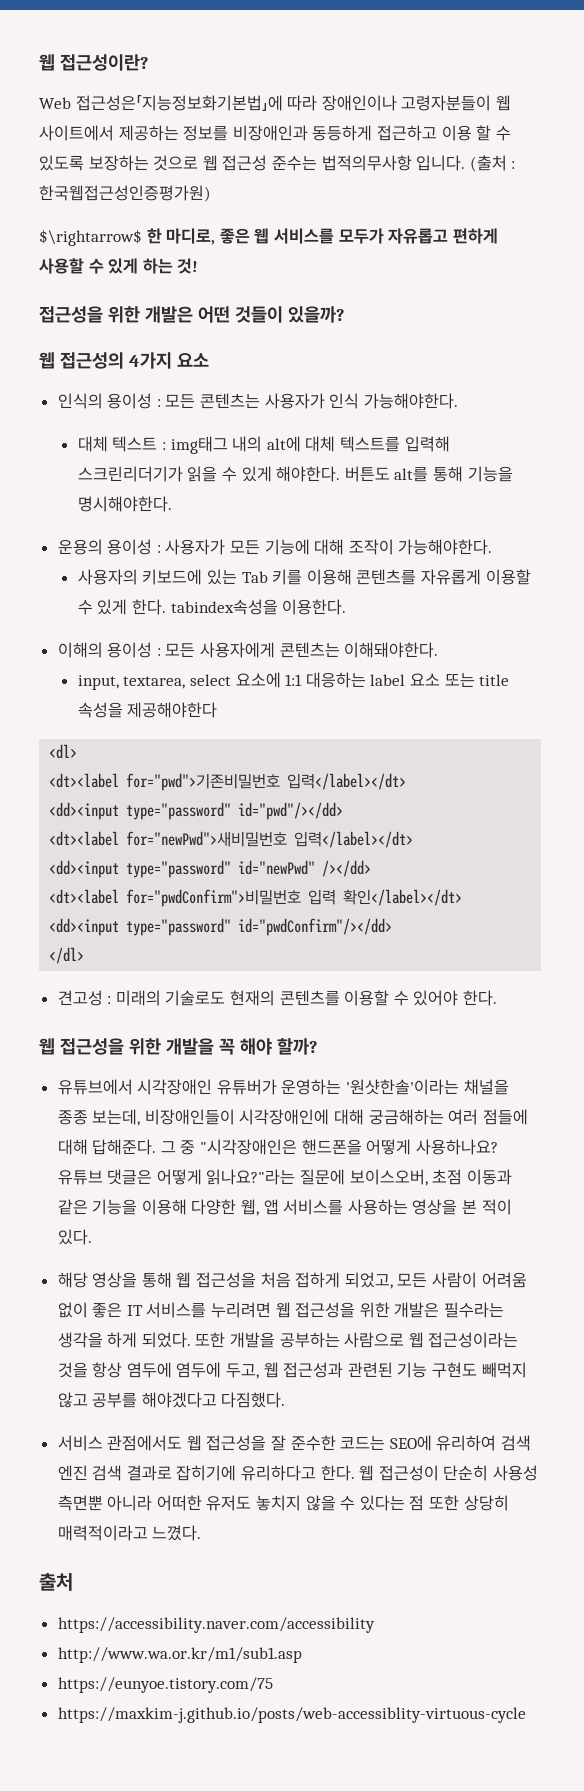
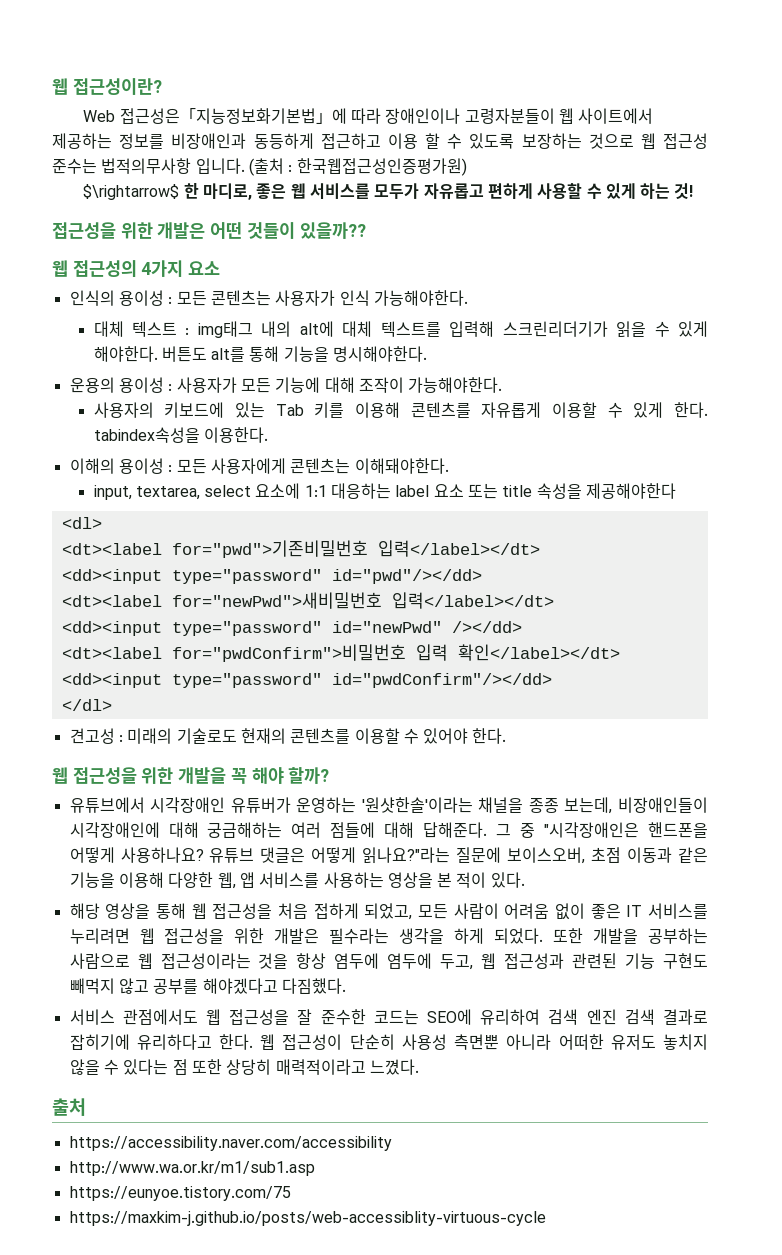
[287,306,345,323] 있을까? -> [299,222,366,239] 있을까??

